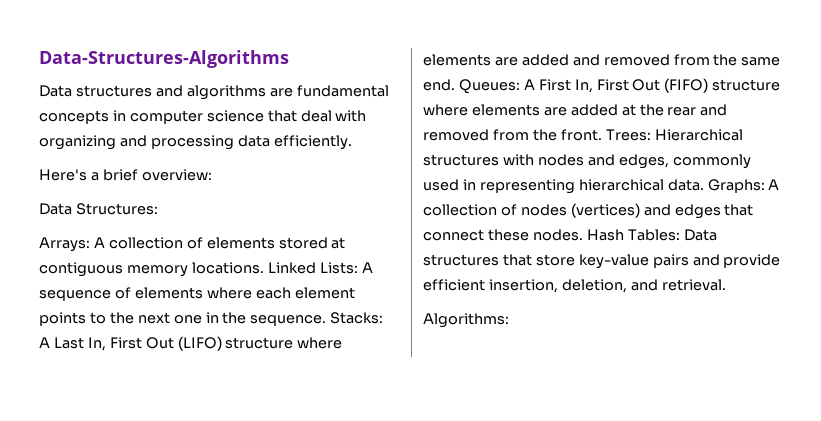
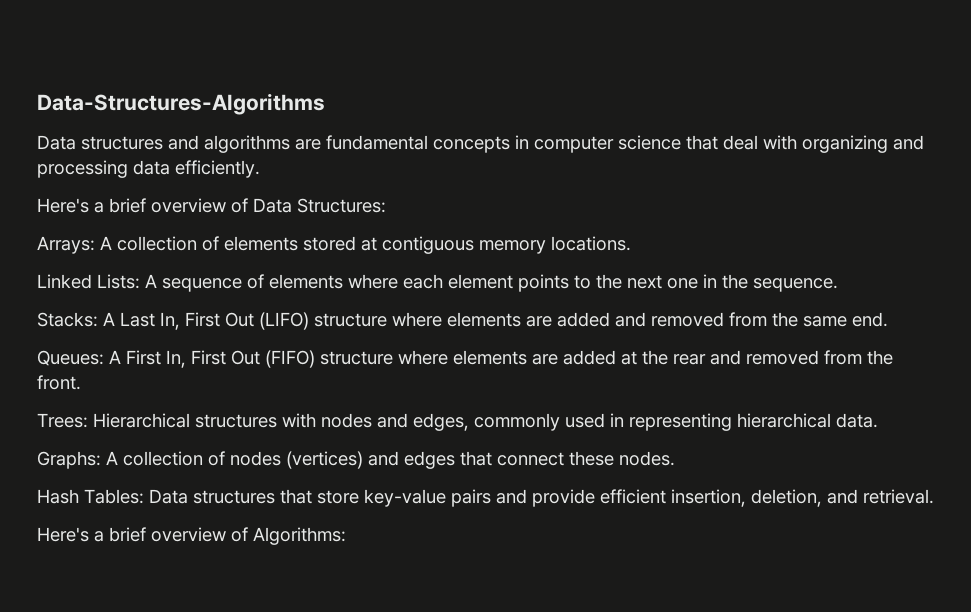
[141,169,212,181] overview: // -> [151,198,248,213] overview of
(264, 268) none -> (631, 243) //
(327, 320) none -> (838, 285) //
(455, 85) none -> (888, 319) //
(602, 135) none -> (81, 382) //
(704, 185) none -> (878, 420) //
(583, 235) none -> (675, 458) //
(726, 285) none -> [37,527,248,542] Here's a brief overview of

